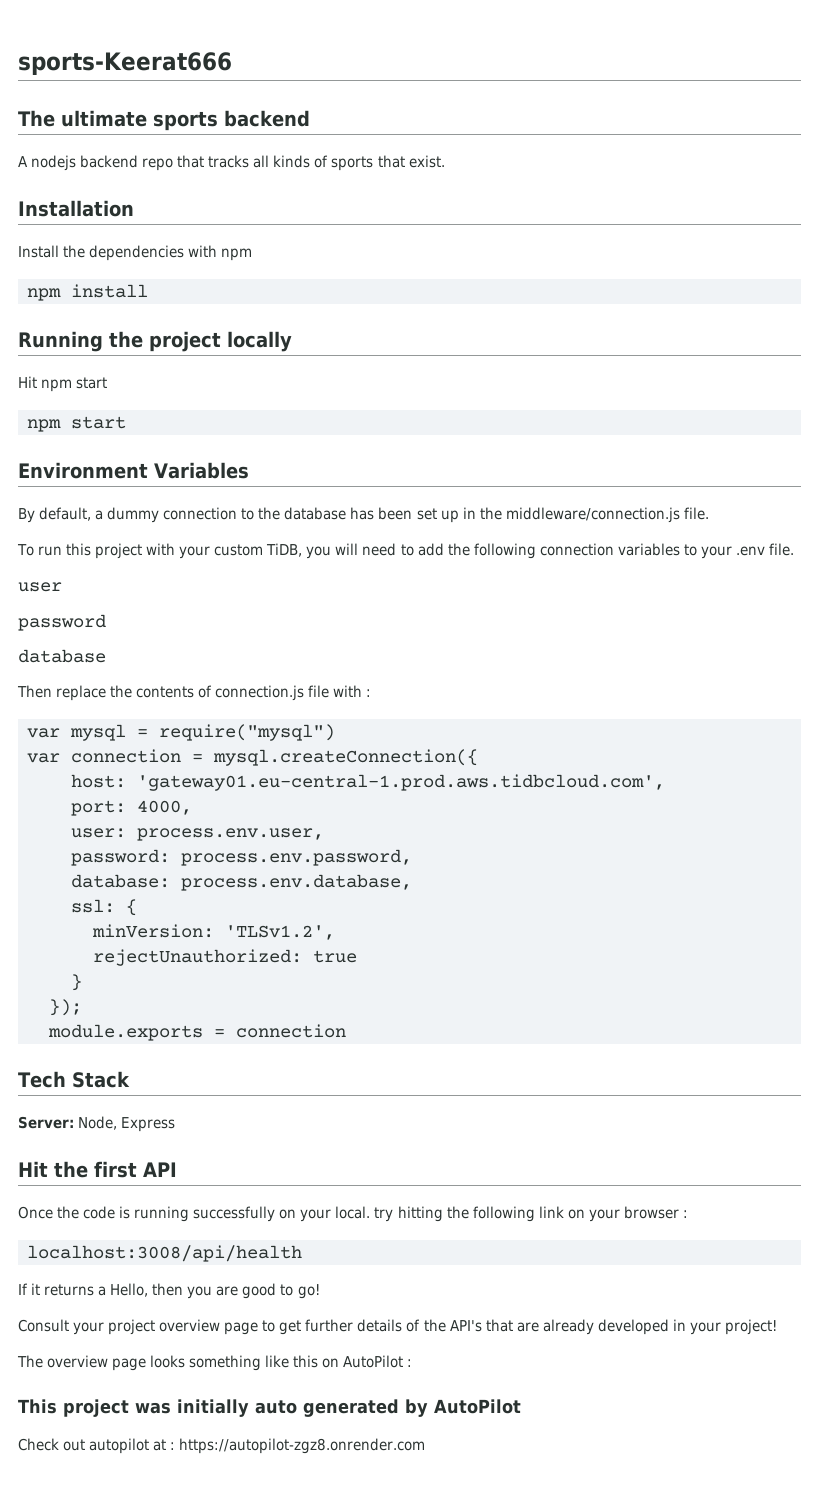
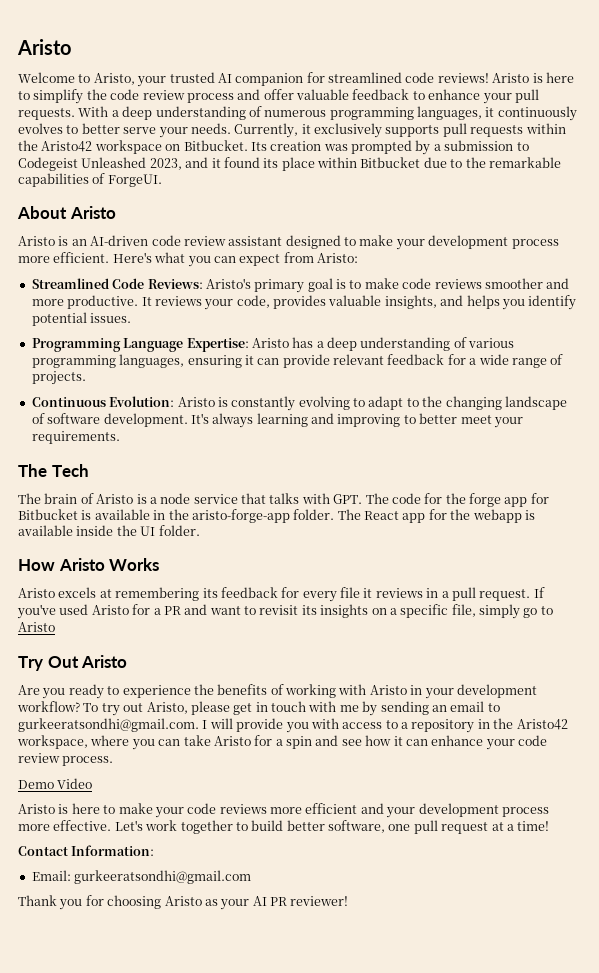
[18,52,232,75] [18,110,310,131] [18,155,445,171] [18,200,134,217] [18,245,253,261] [27,284,148,301] [18,331,292,352] [18,376,108,392] [27,416,126,432] [18,462,249,479] [18,507,709,523] [17,543,794,559] [18,582,62,592] [18,614,106,631] [18,649,106,663] [17,685,372,701] [27,724,335,741] [27,749,478,766] [71,774,665,791] [71,800,192,816] [71,828,324,841] [71,849,412,866] [71,874,412,891] [71,899,137,916] [92,924,335,940] [93,949,357,966] [71,974,82,991] [49,999,82,1016] [48,1024,346,1041] [18,1071,130,1088] [18,1116,176,1132] [18,1161,177,1178] [18,1206,688,1222] [27,1245,302,1262] [18,1283,320,1299] [18,1319,777,1335] [17,1355,413,1371] [18,1399,521,1417] [18,1438,426,1454] sports-Keerat666 // The ultimate sports backend // A nodejs backend repo that tracks all kinds of sports that exist. // Installation // Install the dependencies with npm // npm install // Running the project locally // Hit npm start // npm start // Environment Variables // By default, a dummy connection to the database has been set up in the middleware/connection.js file. // To run this project with your custom TiDB, you will need to add the following connection variables to your .env file. // user // password // database // Then replace the contents of connection.js file with : // var mysql = require("mysql") // var connection = mysql.createConnection({ // host: 'gateway01.eu-central-1.prod.aws.tidbcloud.com', // port: 4000, // user: process.env.user, // password: process.env.password, // database: process.env.database, // ssl: { // minVersion: 'TLSv1.2', // rejectUnauthorized: true // } // }); // module.exports = connection // Tech Stack // Server: Node, Express // Hit the first API // Once the code is running successfully on your local. try hitting the following link on your browser : // localhost:3008/api/health // If it returns a Hello, then you are good to go! // Consult your project overview page to get further details of the API's that are already developed in your project! // The overview page looks something like this on AutoPilot : // This project was initially auto generated by AutoPilot // Check out autopilot at : https://autopilot-zgz8.onrender.com -> [17,39,71,55] [18,72,574,87] [18,89,539,104] [18,106,577,121] [18,123,566,138] [18,140,529,155] [18,157,561,171] [18,173,162,187] [17,206,116,219] [18,235,559,250] [18,252,358,267] [31,278,570,293] [31,295,577,310] [31,312,132,326] [31,337,515,352] [31,354,564,368] [31,371,86,385] [31,396,567,411] [31,413,523,428] [31,431,120,444] [18,464,89,477] [18,493,549,507] [18,509,535,523] [18,525,200,536] [18,558,160,571] [18,587,545,602] [17,604,553,619] [18,622,55,632] [18,655,128,671] [18,684,537,699] [17,701,500,716] [18,718,568,733] [17,735,547,750] [18,753,114,766] [18,778,93,789] [18,803,549,818] [18,820,550,834] [18,845,155,856] [31,870,252,884] [18,895,349,910] Aristo // Welcome to Aristo, your trusted AI companion for streamlined code reviews! Aristo is here to simplify the code review process and offer valuable feedback to enhance your pull requests. With a deep understanding of numerous programming languages, it continuously evolves to better serve your needs. Currently, it exclusively supports pull requests within the Aristo42 workspace on Bitbucket. Its creation was prompted by a submission to Codegeist Unleashed 2023, and it found its place within Bitbucket due to the remarkable capabilities of ForgeUI. // About Aristo // Aristo is an AI-driven code review assistant designed to make your development process more efficient. Here's what you can expect from Aristo: // Streamlined Code Reviews: Aristo's primary goal is to make code reviews smoother and more productive. It reviews your code, provides valuable insights, and helps you identify potential issues. // Programming Language Expertise: Aristo has a deep understanding of various programming languages, ensuring it can provide relevant feedback for a wide range of projects. // Continuous Evolution: Aristo is constantly evolving to adapt to the changing landscape of software development. It's always learning and improving to better meet your requirements. // The Tech // The brain of Aristo is a node service that talks with GPT. The code for the forge app for Bitbucket is available in the aristo-forge-app folder. The React app for the webapp is available inside the UI folder. // How Aristo Works // Aristo excels at remembering its feedback for every file it reviews in a pull request. If you've used Aristo for a PR and want to revisit its insights on a specific file, simply go to Aristo // Try Out Aristo // Are you ready to experience the benefits of working with Aristo in your development workflow? To try out Aristo, please get in touch with me by sending an email to gurkeeratsondhi@gmail.com. I will provide you with access to a repository in the Aristo42 workspace, where you can take Aristo for a spin and see how it can enhance your code review process. // Demo Video // Aristo is here to make your code reviews more efficient and your development process more effective. Let's work together to build better software, one pull request at a time! // Contact Information: // Email: gurkeeratsondhi@gmail.com // Thank you for choosing Aristo as your AI PR reviewer!

